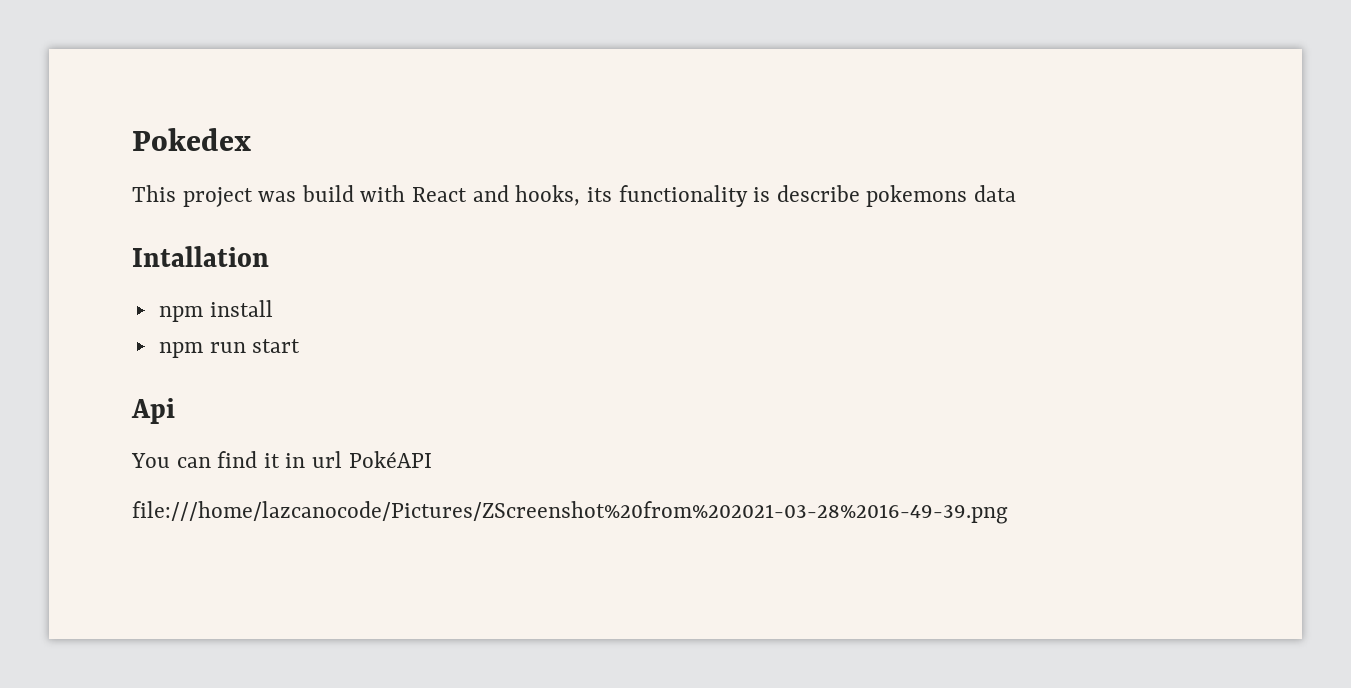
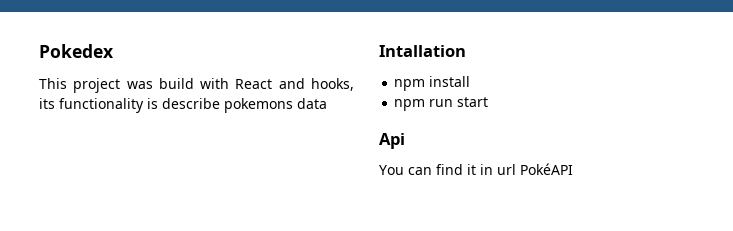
[132,501,1008,524] // file:///home/lazcanocode/Pictures/ZScreenshot%20from%202021-03-28%2016-49-39.png -> (573, 169) none

